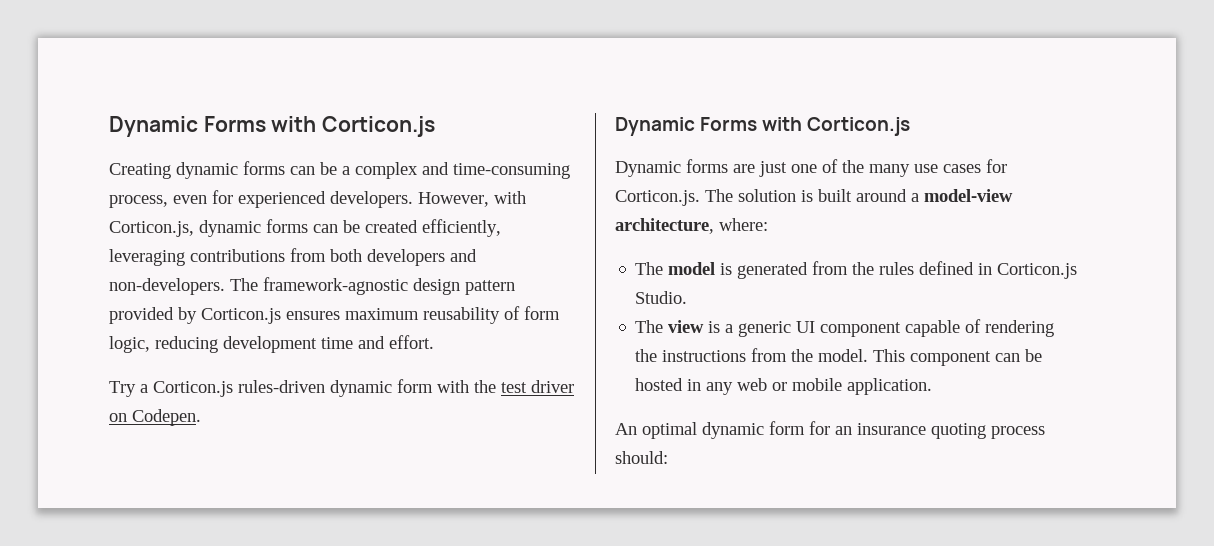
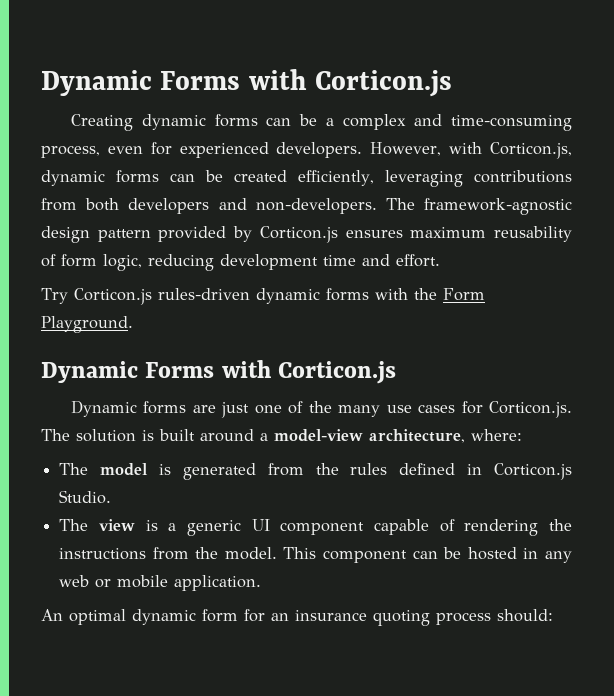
[140,384,148,393] a -> (68, 296) none
[397,379,433,393] form -> [325,288,369,301] forms
[501,380,574,393] [109,409,201,426] test driver on Codepen. -> [442,288,485,301] [41,316,133,333] Form Playground.

